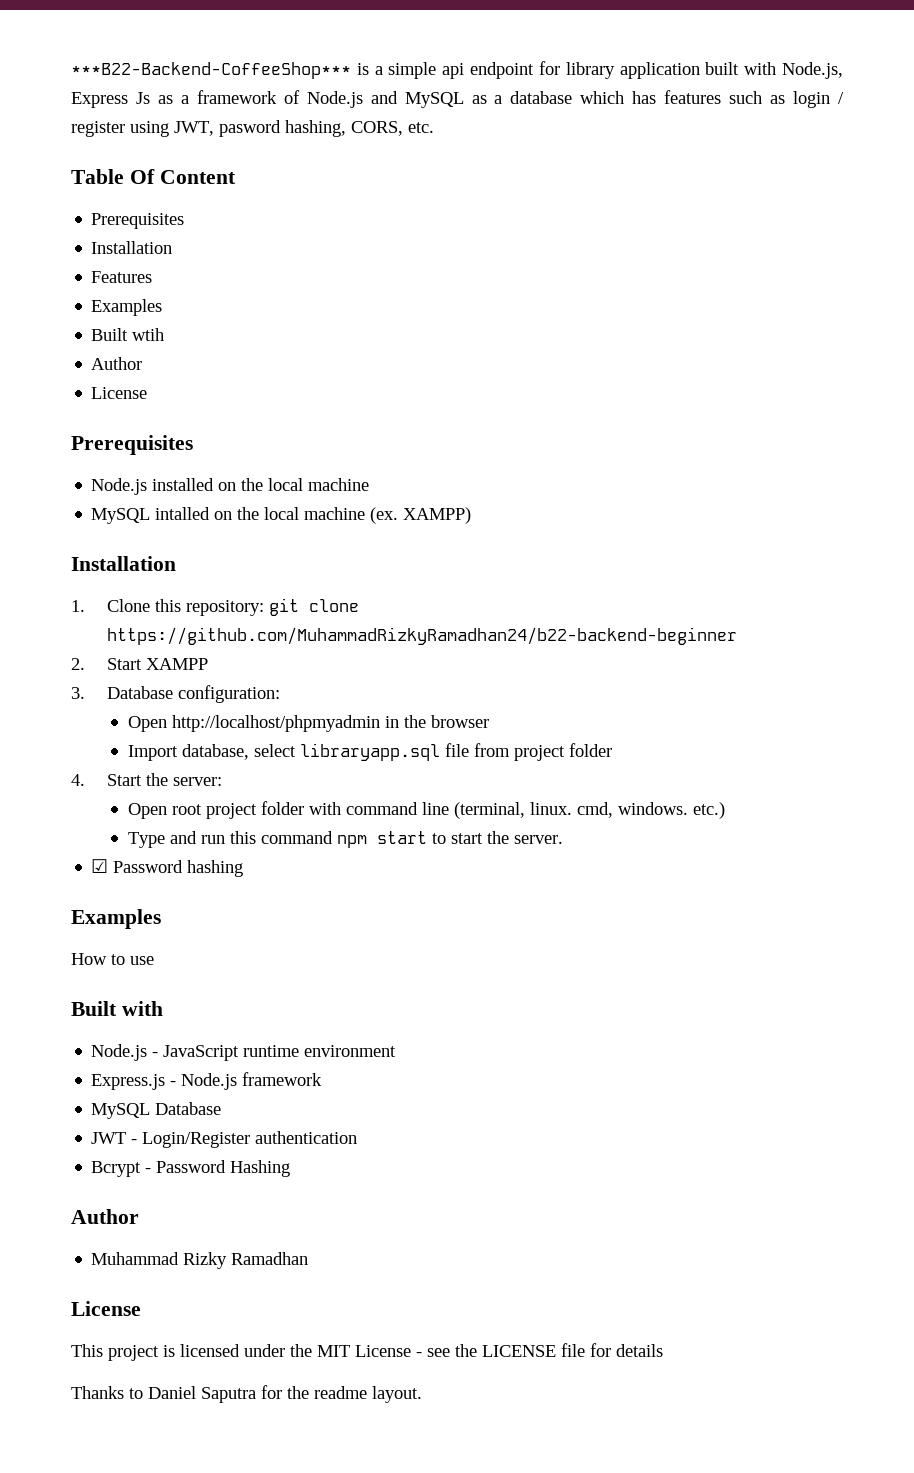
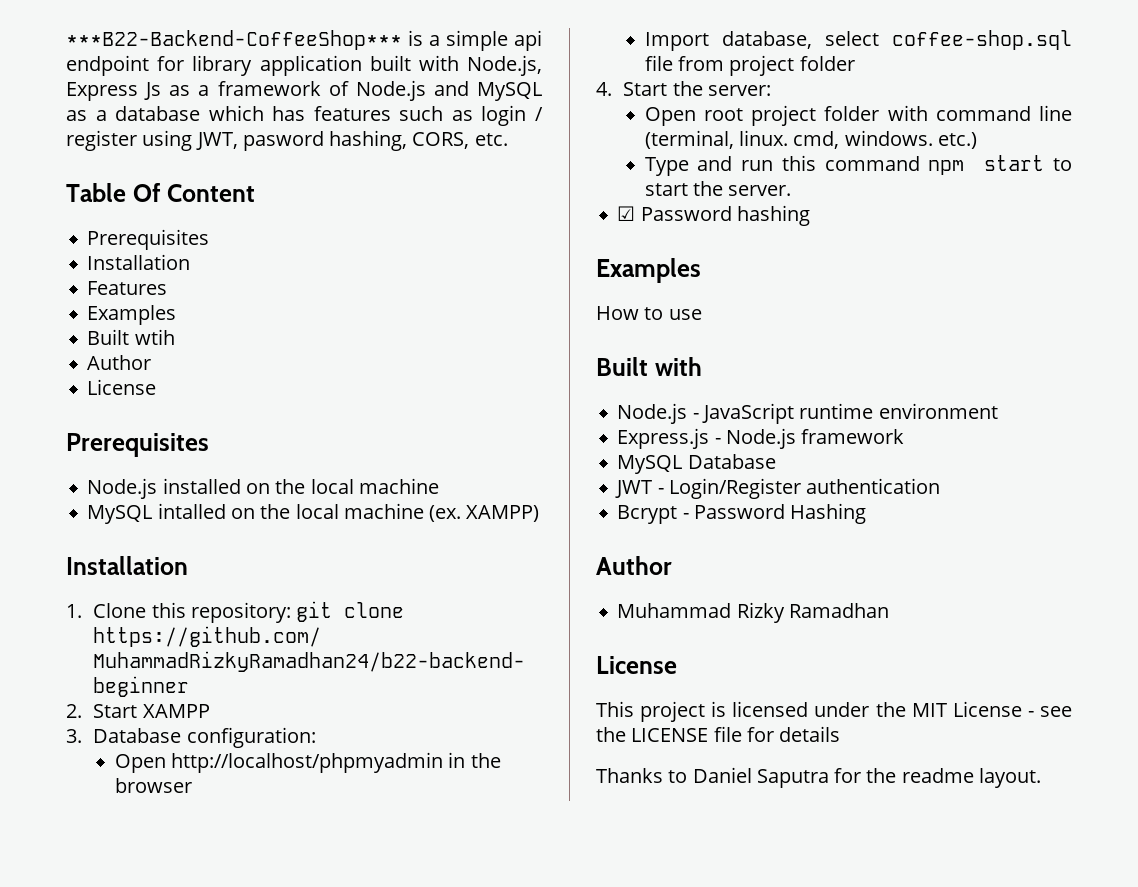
[299,743,440,761] libraryapp.sql -> [892,30,1072,50] coffee-shop.sql

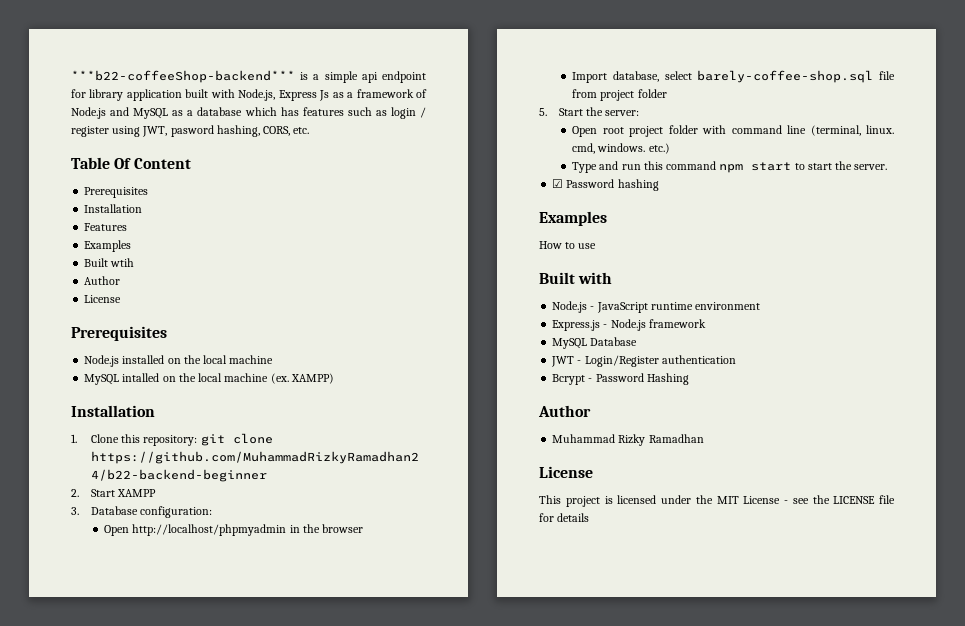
[66,30,402,50] ***B22-Backend-CoffeeShop*** -> [71,70,295,83] ***b22-coffeeShop-backend***
[892,30,1072,50] coffee-shop.sql -> [697,70,874,83] barely-coffee-shop.sql
[596,82,612,96] 4. -> [539,108,547,116] 5.
[596,767,1041,788] // Thanks to Daniel Saputra for the readme layout. -> (590, 517) none

